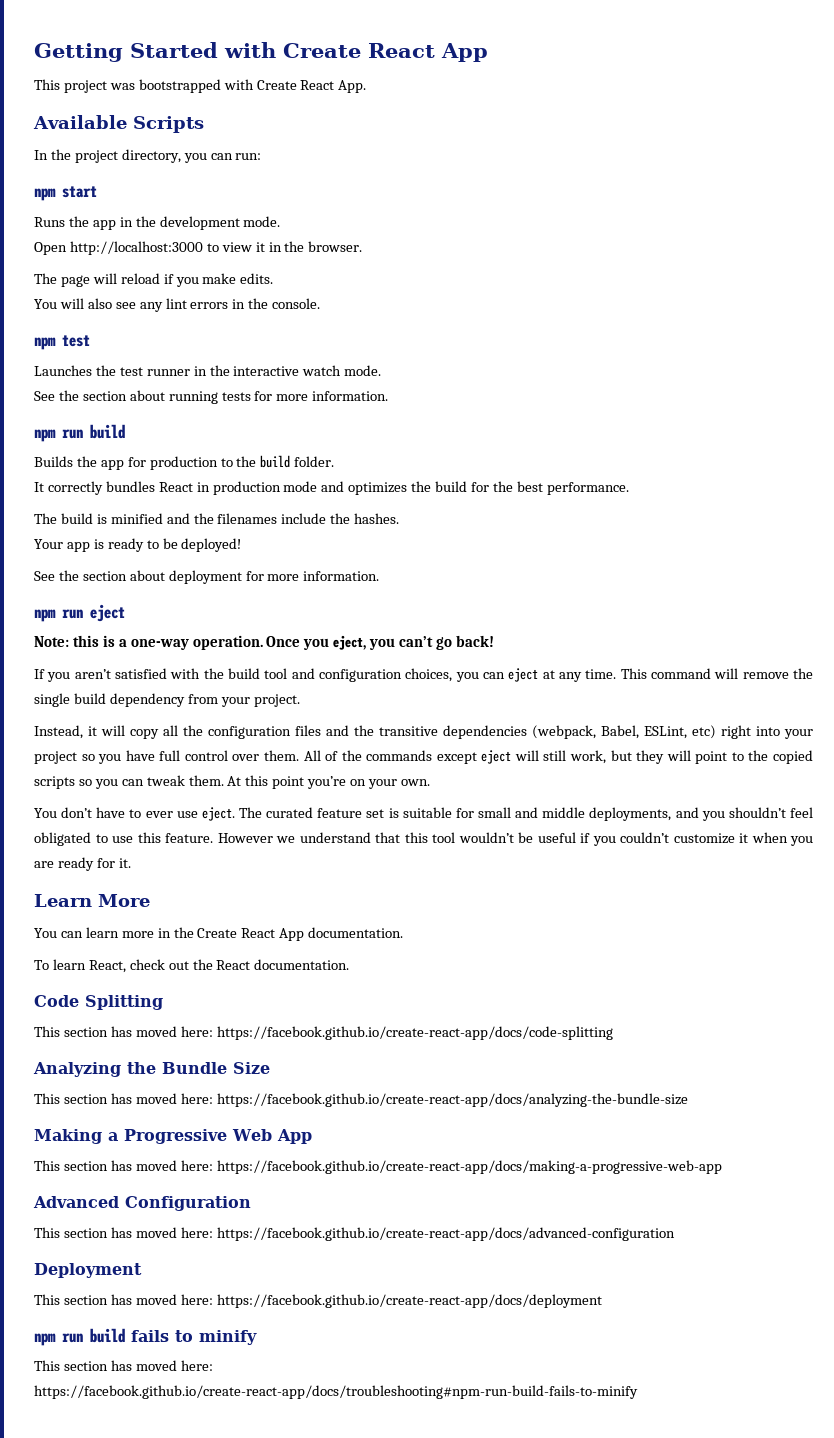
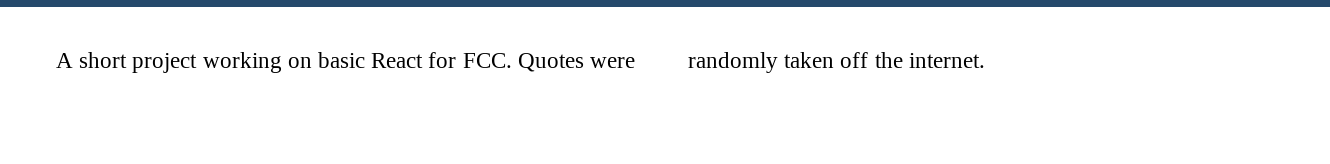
[34,42,488,62] [34,79,367,93] [33,115,204,133] [34,149,262,163] [34,186,97,201] [34,216,281,230] [34,241,363,255] [34,273,274,287] [34,298,321,312] [34,335,90,350] [34,365,382,376] [34,390,389,404] [34,424,125,442] [34,455,335,470] [34,481,629,495] [34,513,400,524] [34,538,242,552] [34,570,380,584] [34,604,125,622] [34,635,494,650] [34,668,814,682] [34,693,300,707] [34,725,813,739] [34,750,814,764] [34,775,430,789] [34,807,813,821] [34,832,813,846] [34,857,131,871] [34,894,150,907] [34,927,404,941] [34,959,350,973] [34,995,163,1010] [34,1026,613,1040] [33,1062,270,1077] [34,1093,688,1107] [34,1129,312,1144] [34,1160,722,1174] [33,1196,251,1211] [34,1227,675,1241] [34,1263,142,1278] [34,1294,602,1308] [34,1328,257,1346] [34,1360,213,1371] [34,1385,638,1399] Getting Started with Create React App // This project was bootstrapped with Create React App. // Available Scripts // In the project directory, you can run: // npm start // Runs the app in the development mode. // Open http://localhost:3000 to view it in the browser. // The page will reload if you make edits. // You will also see any lint errors in the console. // npm test // Launches the test runner in the interactive watch mode. // See the section about running tests for more information. // npm run build // Builds the app for production to the build folder. // It correctly bundles React in production mode and optimizes the build for the best performance. // The build is minified and the filenames include the hashes. // Your app is ready to be deployed! // See the section about deployment for more information. // npm run eject // Note: this is a one-way operation. Once you eject, you can’t go back! // If you aren’t satisfied with the build tool and configuration choices, you can eject at any time. This command will remove the single build dependency from your project. // Instead, it will copy all the configuration files and the transitive dependencies (webpack, Babel, ESLint, etc) right into your project so you have full control over them. All of the commands except eject will still work, but they will point to the copied scripts so you can tweak them. At this point you’re on your own. // You don’t have to ever use eject. The curated feature set is suitable for small and middle deployments, and you shouldn’t feel obligated to use this feature. However we understand that this tool wouldn’t be useful if you couldn’t customize it when you are ready for it. // Learn More // You can learn more in the Create React App documentation. // To learn React, check out the React documentation. // Code Splitting // This section has moved here: https://facebook.github.io/create-react-app/docs/code-splitting // Analyzing the Bundle Size // This section has moved here: https://facebook.github.io/create-react-app/docs/analyzing-the-bundle-size // Making a Progressive Web App // This section has moved here: https://facebook.github.io/create-react-app/docs/making-a-progressive-web-app // Advanced Configuration // This section has moved here: https://facebook.github.io/create-react-app/docs/advanced-configuration // Deployment // This section has moved here: https://facebook.github.io/create-react-app/docs/deployment // npm run build fails to minify // This section has moved here: https://facebook.github.io/create-react-app/docs/troubleshooting#npm-run-build-fails-to-minify -> [56,52,985,73] A short project working on basic React for FCC. Quotes were randomly taken off the internet.

